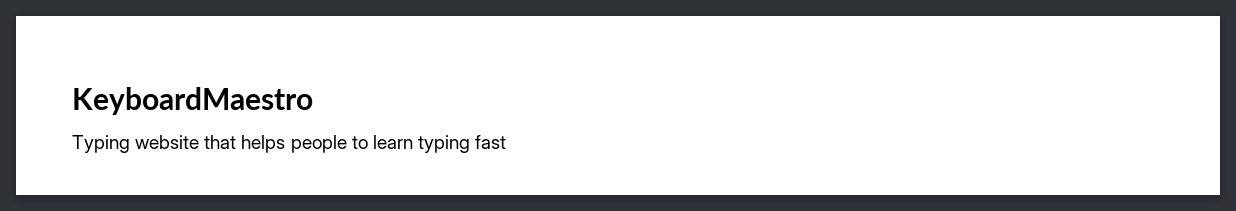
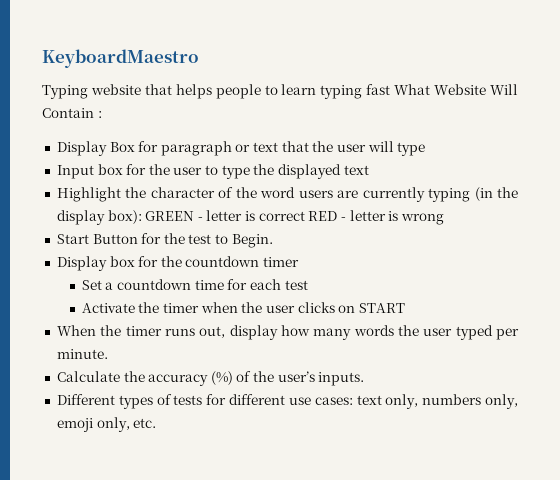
(507, 142) none -> [394,84,519,95] [42,108,102,118] [56,141,426,156] [56,164,369,179] [56,187,518,202] [56,210,444,225] [56,233,273,248] [56,256,300,271] [81,279,308,290] [81,302,405,313] [56,325,519,340] [56,349,108,359] [56,371,365,386] [56,394,518,409] [56,417,157,432] What Website Will Contain : // Display Box for paragraph or text that the user will type // Input box for the user to type the displayed text // Highlight the character of the word users are currently typing (in the display box): GREEN - letter is correct RED - letter is wrong // Start Button for the test to Begin. // Display box for the countdown timer // Set a countdown time for each test // Activate the timer when the user clicks on START // When the timer runs out, display how many words the user typed per minute. // Calculate the accuracy (%) of the user’s inputs. // Different types of tests for different use cases: text only, numbers only, emoji only, etc.

